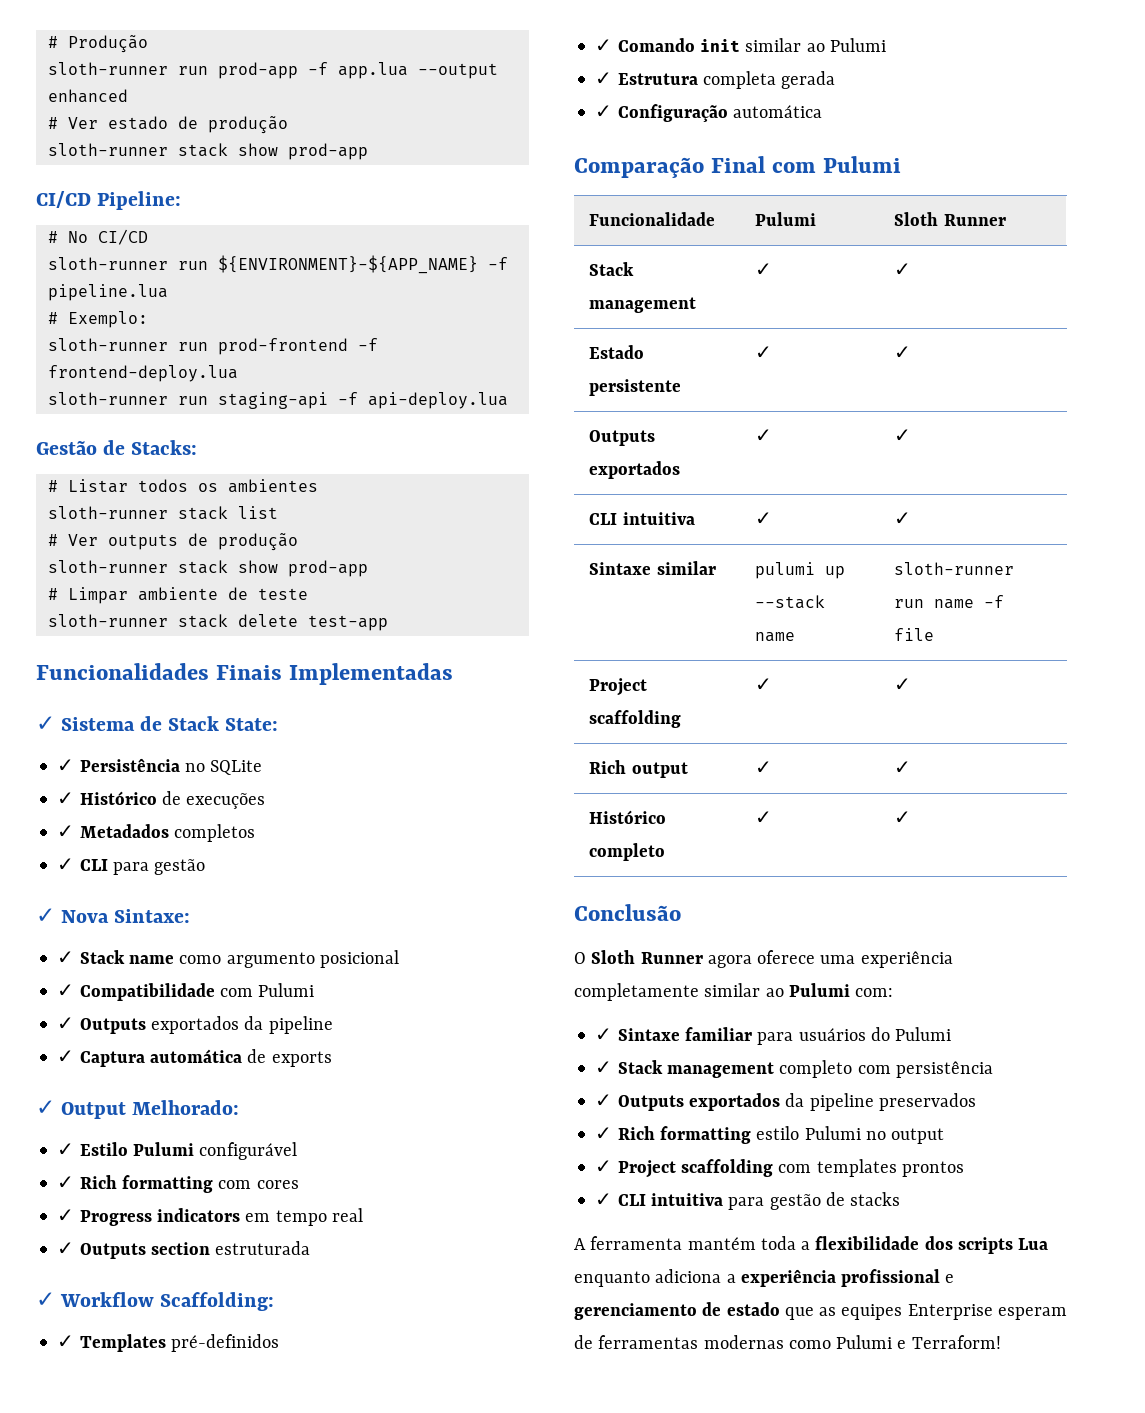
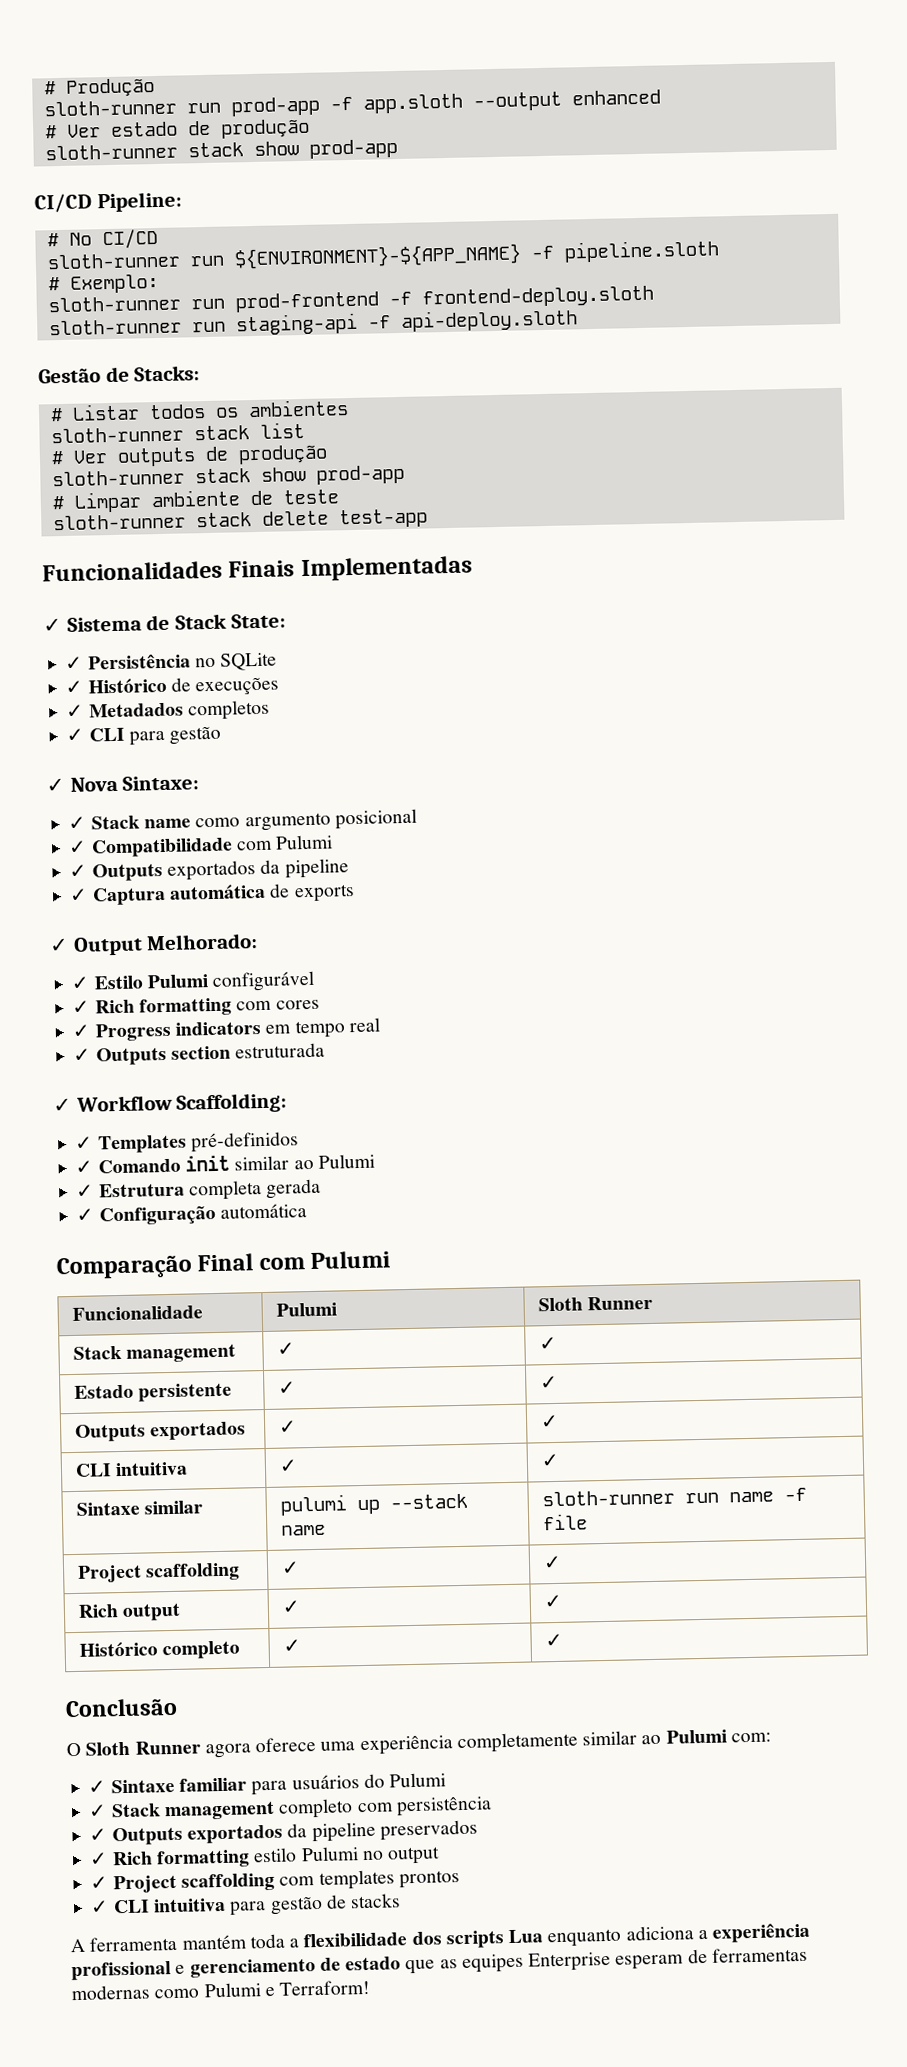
[337,62,408,79] app.lua -> [362,93,463,114] app.sloth
[47,284,168,301] pipeline.lua -> [563,239,719,263] pipeline.sloth
[47,365,238,382] frontend-deploy.lua -> [421,285,654,309] frontend-deploy.sloth
[367,392,508,409] api-deploy.lua -> [400,308,578,332] api-deploy.sloth

